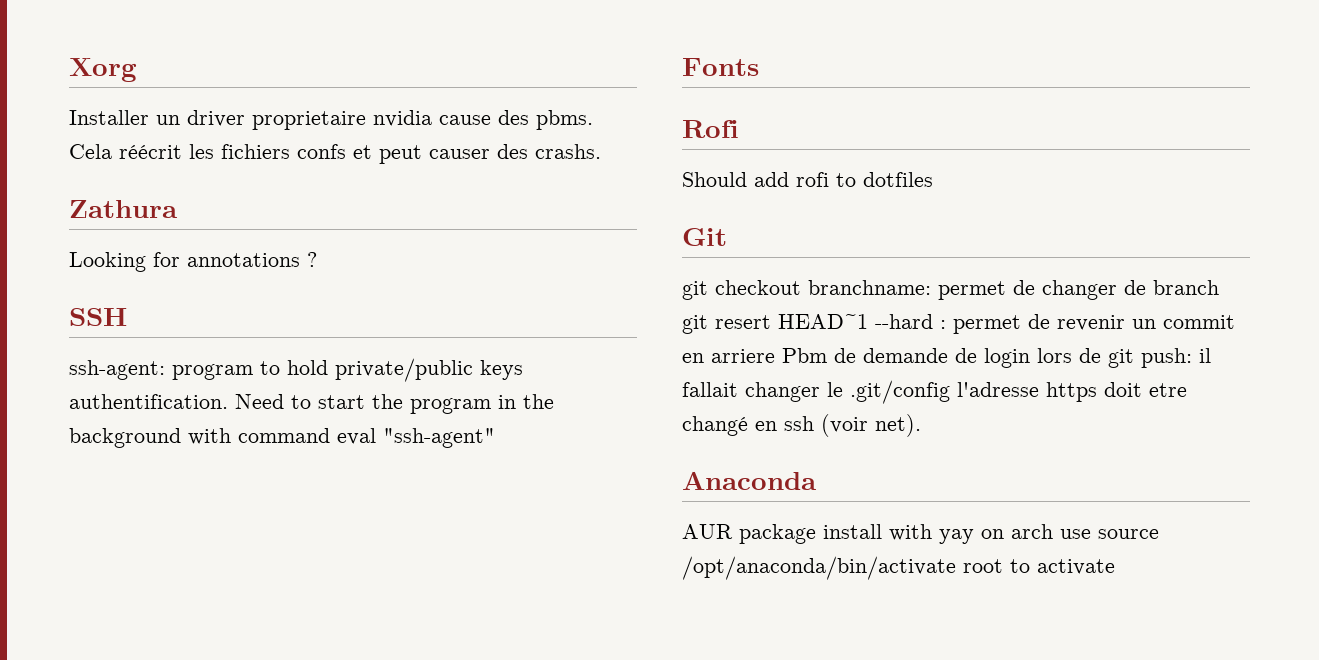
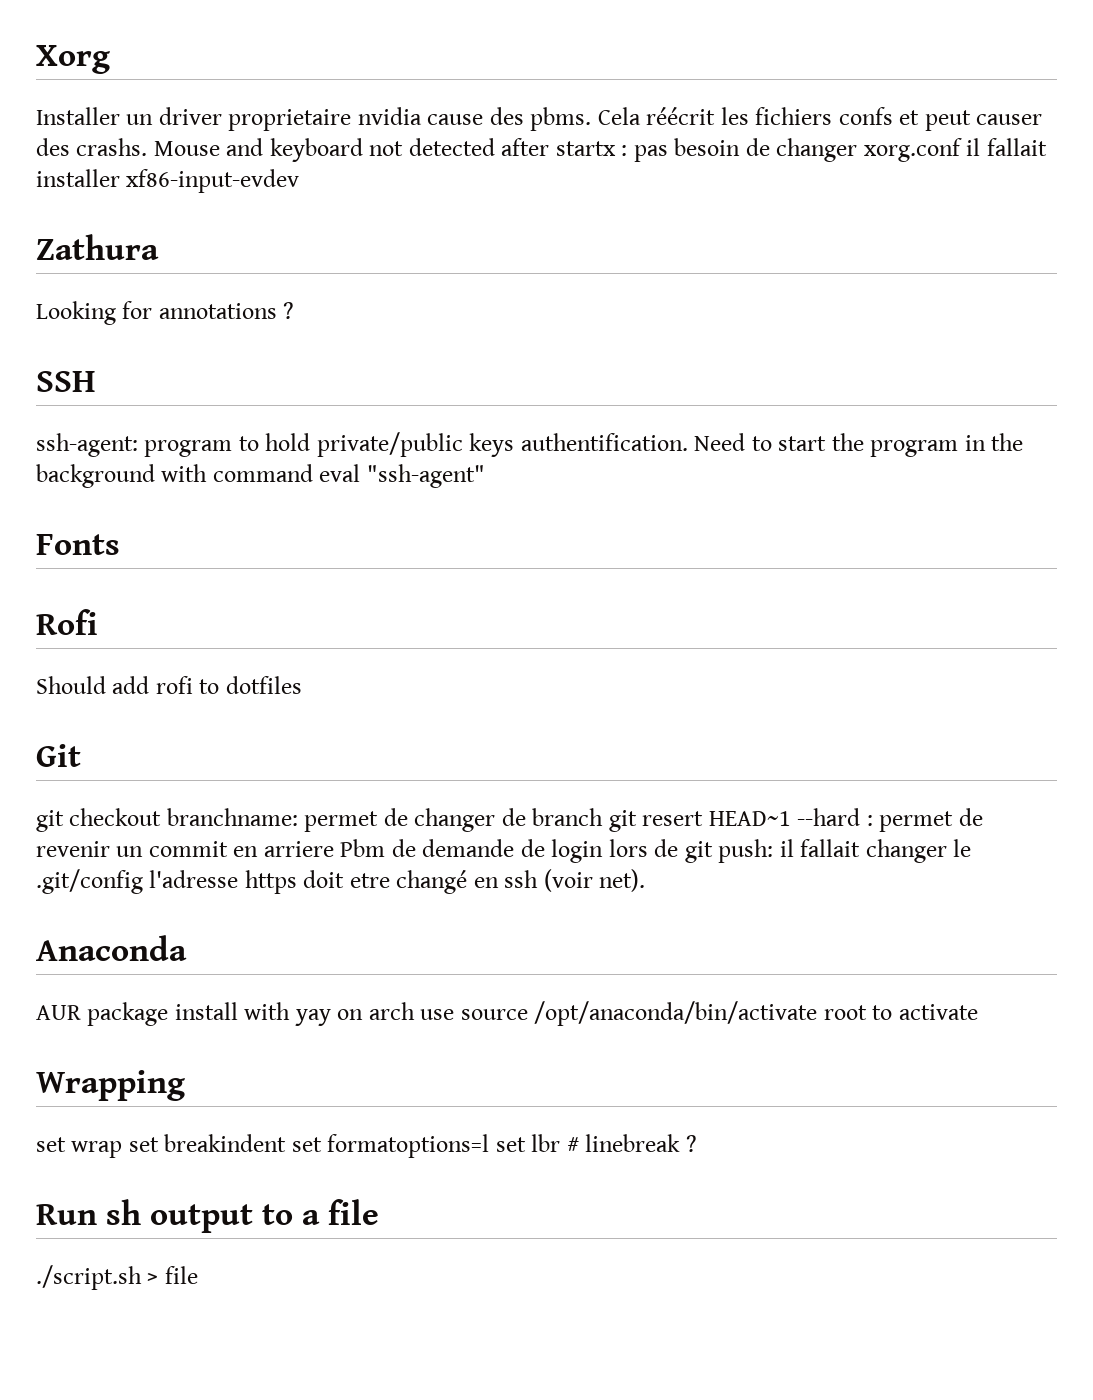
(601, 151) none -> [153,138,1047,162] [36,169,300,193] Mouse and keyboard not detected after startx : pas besoin de changer xorg.conf il fallait installer xf86-input-evdev
(1115, 567) none -> [36,1070,185,1101] [36,1134,697,1158] [36,1199,380,1233] [36,1265,198,1290] // Wrapping // set wrap set breakindent set formatoptions=l set lbr # linebreak ? // Run sh output to a file // ./script.sh > file

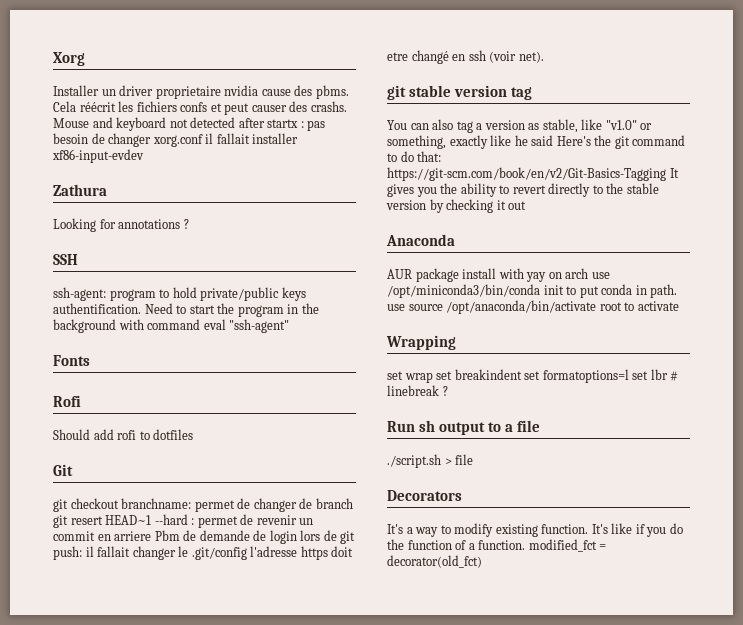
(646, 880) none -> [387,85,533,100] [387,119,653,133] [387,135,686,149] [387,151,442,162] [387,167,679,181] [387,183,659,197] [386,199,527,213] // git stable version tag // You can also tag a version as stable, like "v1.0" or something, exactly like he said Here's the git command to do that: https://git-scm.com/book/en/v2/Git-Basics-Tagging It gives you the ability to revert directly to the stable version by checking it out
(455, 1014) none -> [387,284,678,298] [387,304,405,311] /opt/miniconda3/bin/conda init to put conda in path. use
(198, 1275) none -> [387,490,462,501] [387,523,683,537] [387,539,607,552] [387,555,482,568] // Decorators // It's a way to modify existing function. It's like if you do the function of a function. modified_fct = decorator(old_fct)

